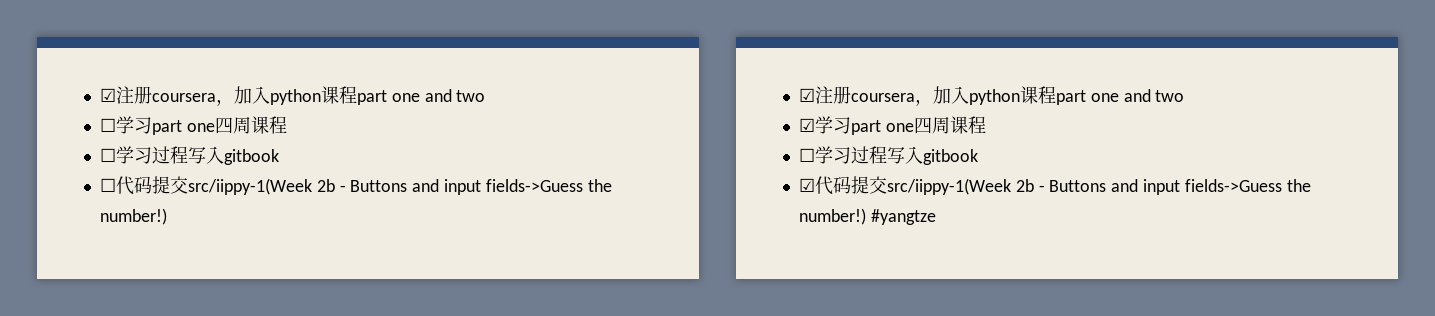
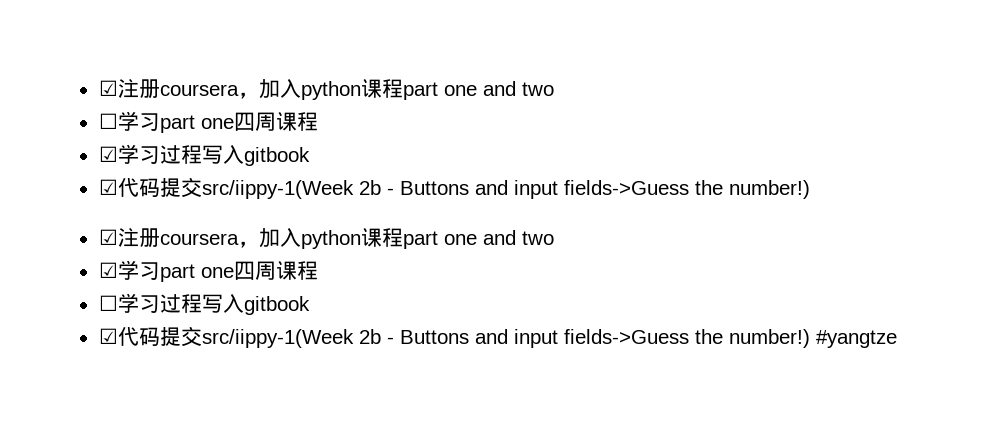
[99,146,279,165] [99,178,116,192] ☐学习过程写入gitbook // ☐ -> [98,144,310,166] [98,179,118,195] ☑学习过程写入gitbook // ☑

